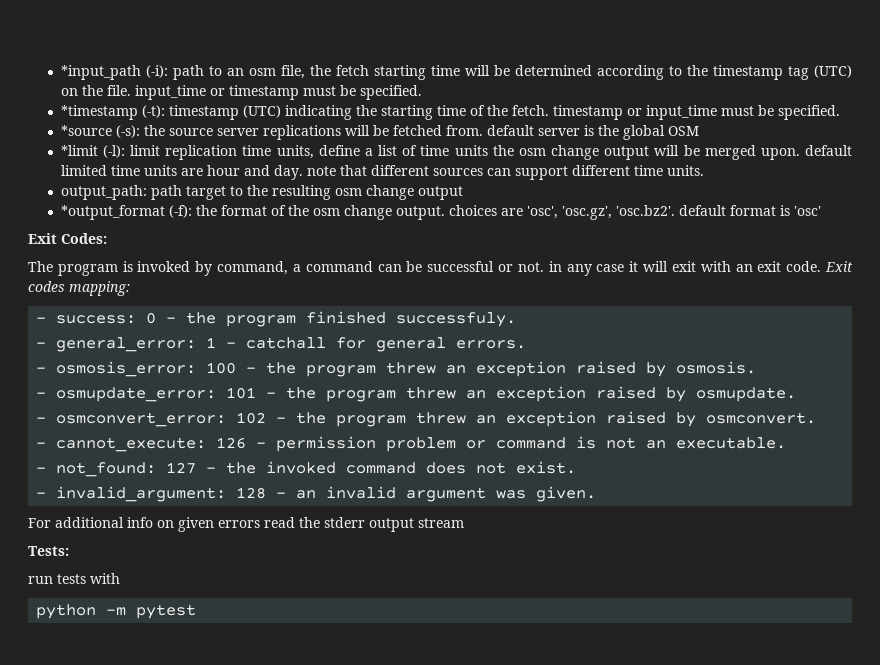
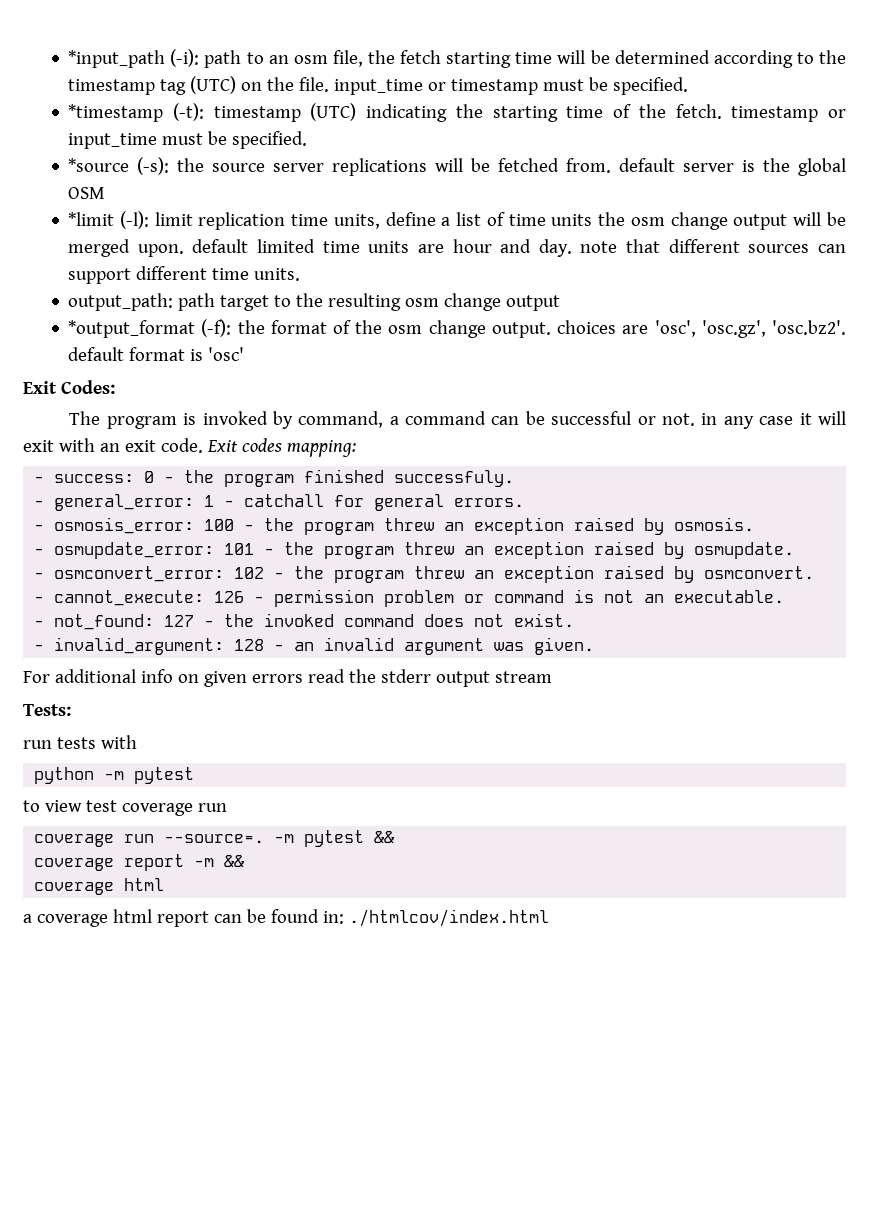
(197, 611) none -> [23,800,227,816] [34,830,395,847] [34,854,245,871] [34,878,165,895] [23,909,549,927] // to view test coverage run // coverage run --source=. -m pytest && // coverage report -m && // coverage html // a coverage html report can be found in: ./htmlcov/index.html

